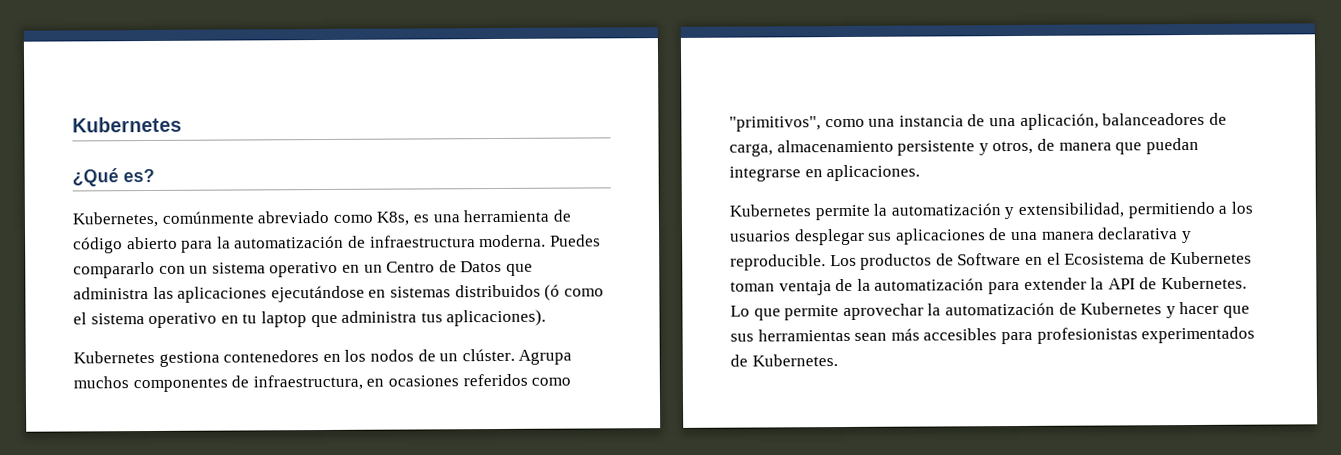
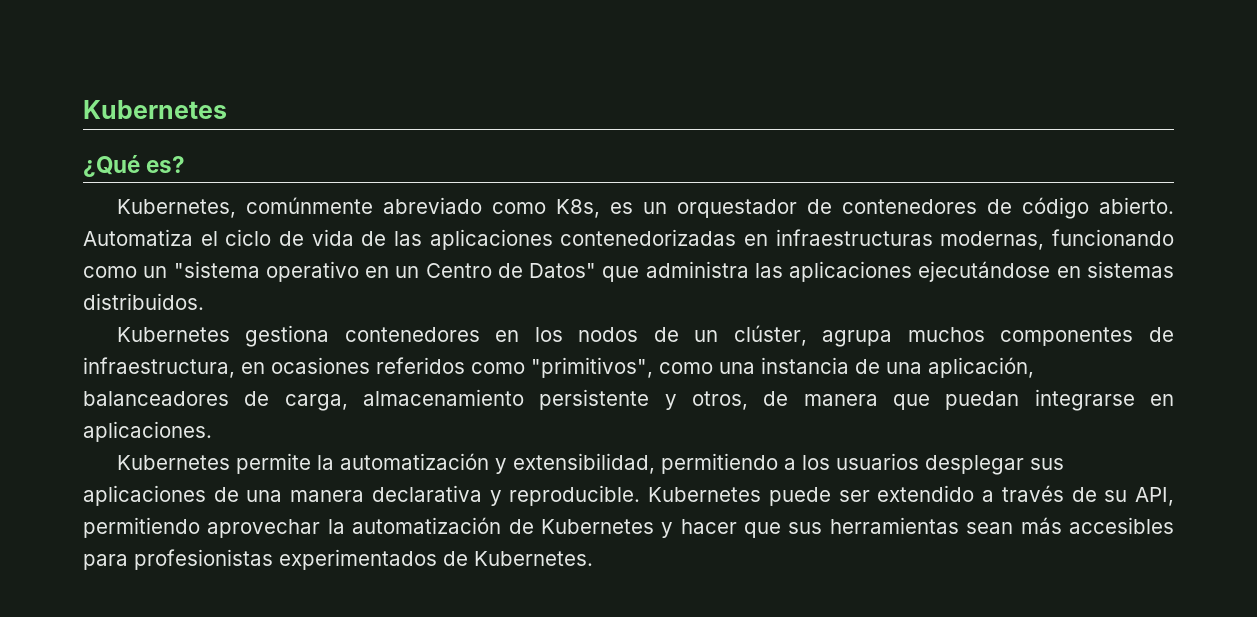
[432,209,571,223] [73,234,601,254] [73,261,266,279] una herramienta de código abierto para la automatización de infraestructura moderna. Puedes compararlo con un sistema -> [642,197,1174,219] [83,229,1174,250] [83,261,260,278] un orquestador de contenedores de código abierto. Automatiza el ciclo de vida de las aplicaciones contenedorizadas en infraestructuras modernas, funcionando como un "sistema
[460,260,503,273] Datos -> [529,263,597,278] Datos"
[454,284,604,301] [73,309,547,329] distribuidos (ó como el sistema operativo en tu laptop que administra tus aplicaciones). -> [83,293,204,310] distribuidos.
[461,348,573,365] clúster. Agrupa -> [733,325,893,347] clúster, agrupa
[829,251,1253,270] [730,276,1247,296] [730,305,840,321] Los productos de Software en el Ecosistema de Kubernetes toman ventaja de la automatización para extender la API de Kubernetes. Lo que permite -> [648,485,1175,506] [83,517,200,538] Kubernetes puede ser extendido a través de su API, permitiendo

